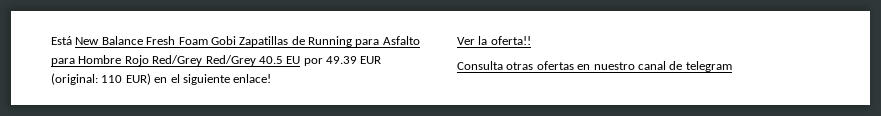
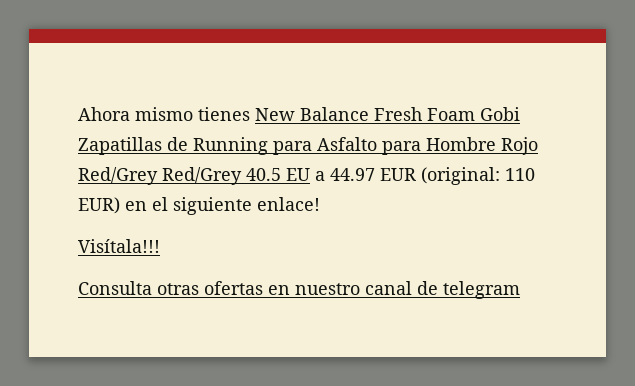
[51,36,72,45] Está -> [78,107,250,121] Ahora mismo tienes
[303,56,357,66] por 49.39 -> [315,168,375,181] a 44.97
[457,36,531,45] Ver la oferta!! -> [78,239,160,253] Visítala!!!

